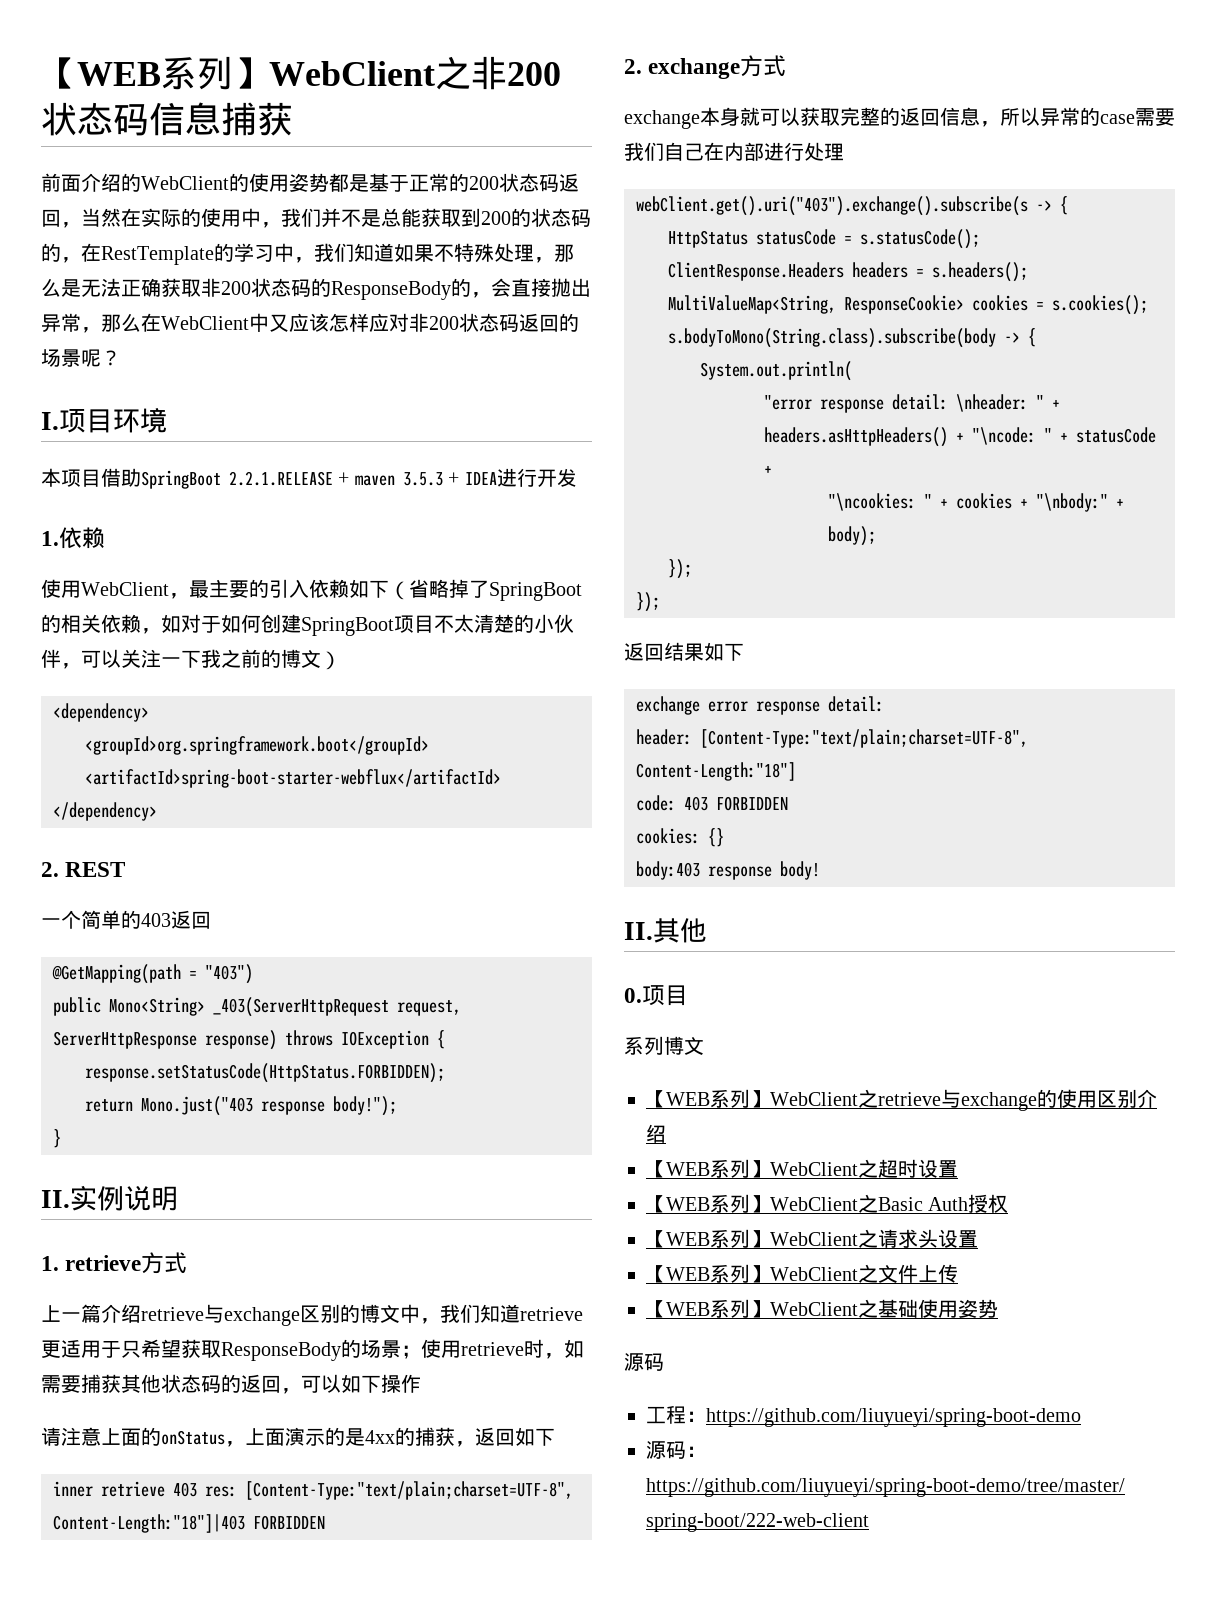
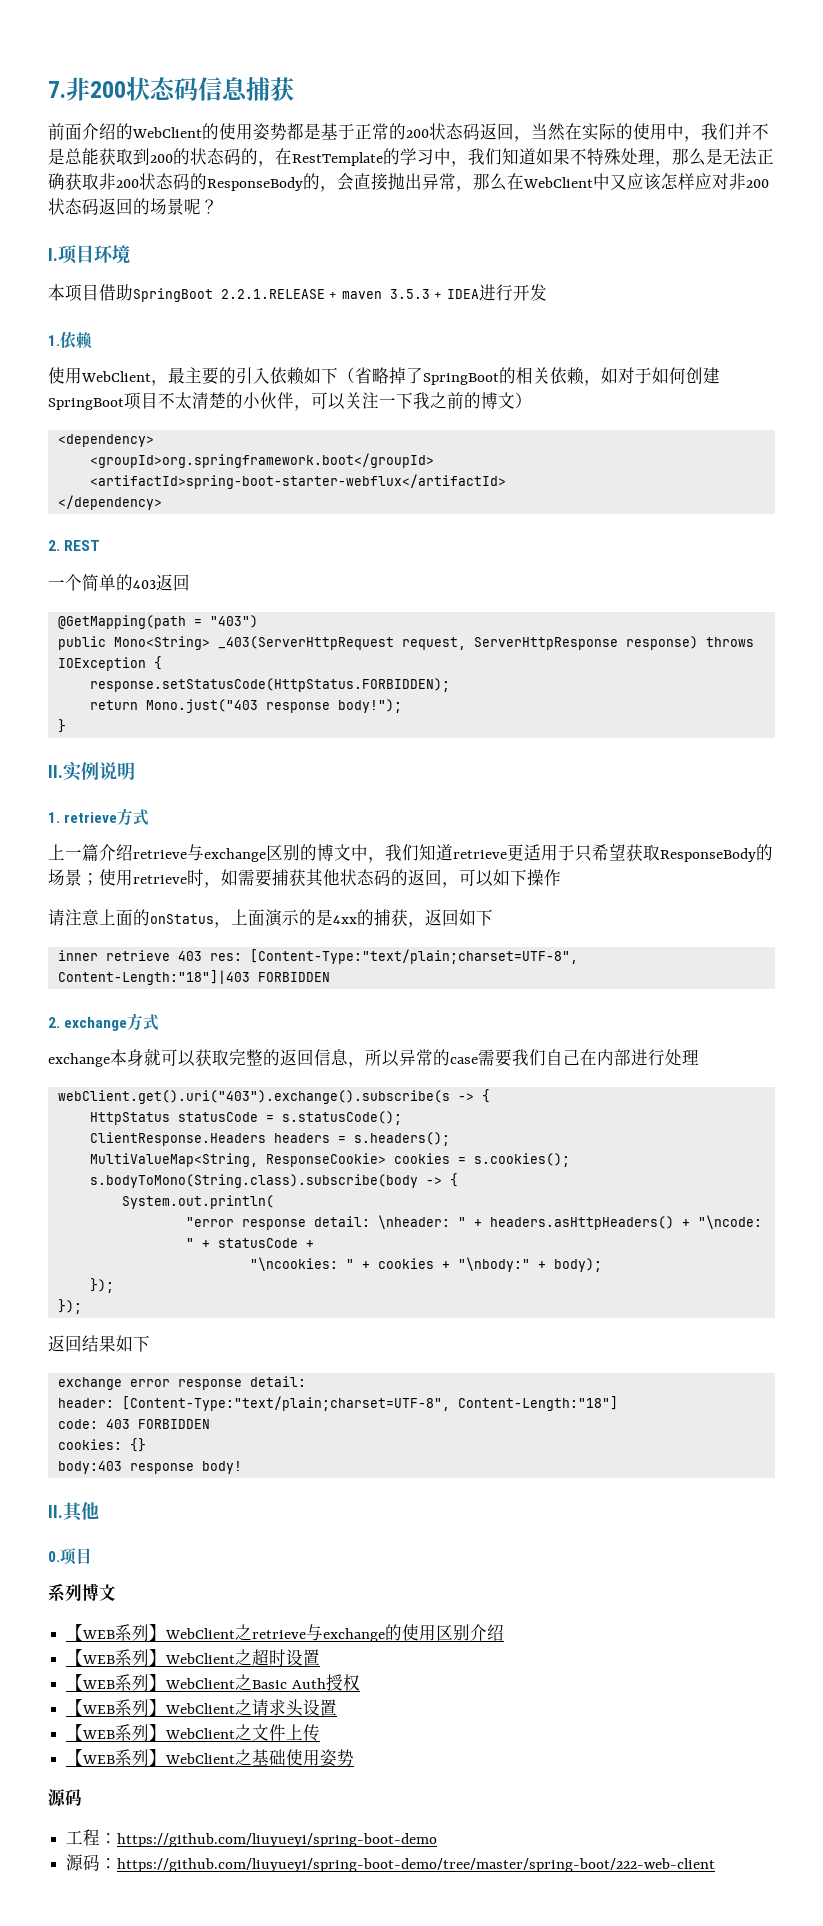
[41,56,471,90] 【WEB系列】WebClient之 -> [48,81,66,98] 7.

